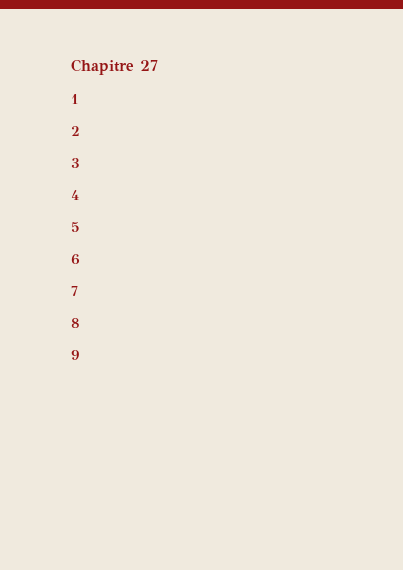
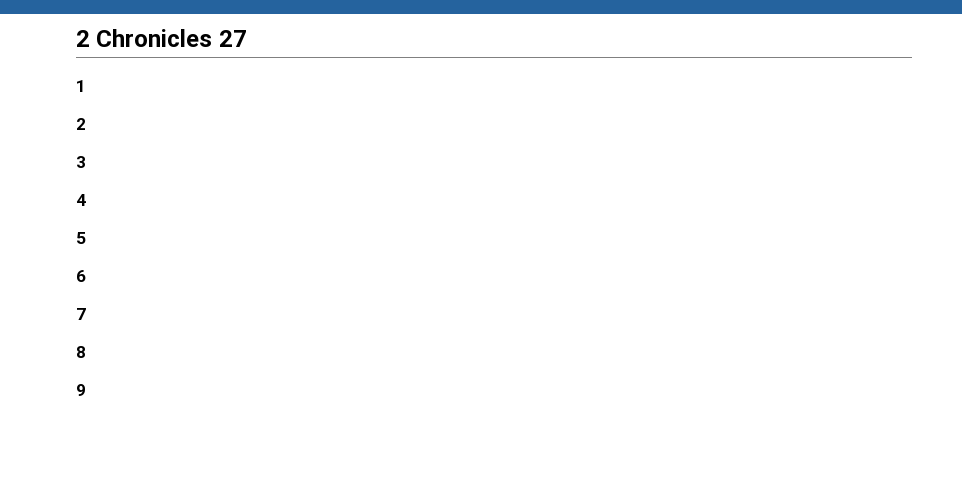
[71,59,134,75] Chapitre -> [76,29,213,47] 2 Chronicles

